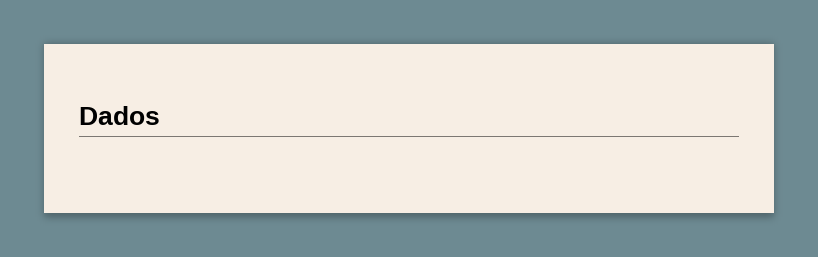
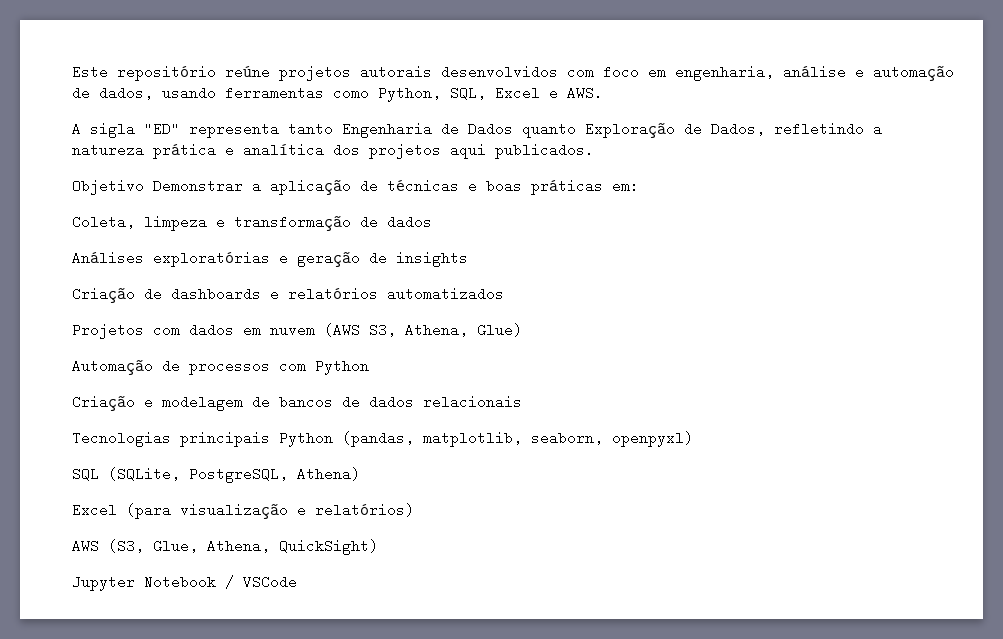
[79,106,160,125] Dados -> [72,65,954,81] [72,86,603,102] [72,122,882,138] [72,143,594,159] [72,179,639,195] [72,215,432,231] [72,251,468,267] [72,287,504,303] [72,323,522,339] [72,359,369,375] [72,395,522,411] [72,431,693,447] [72,467,360,483] [72,503,414,519] [72,539,378,555] [72,575,297,591] Este repositório reúne projetos autorais desenvolvidos com foco em engenharia, análise e automação de dados, usando ferramentas como Python, SQL, Excel e AWS. // A sigla "ED" representa tanto Engenharia de Dados quanto Exploração de Dados, refletindo a natureza prática e analítica dos projetos aqui publicados. // Objetivo Demonstrar a aplicação de técnicas e boas práticas em: // Coleta, limpeza e transformação de dados // Análises exploratórias e geração de insights // Criação de dashboards e relatórios automatizados // Projetos com dados em nuvem (AWS S3, Athena, Glue) // Automação de processos com Python // Criação e modelagem de bancos de dados relacionais // Tecnologias principais Python (pandas, matplotlib, seaborn, openpyxl) // SQL (SQLite, PostgreSQL, Athena) // Excel (para visualização e relatórios) // AWS (S3, Glue, Athena, QuickSight) // Jupyter Notebook / VSCode

